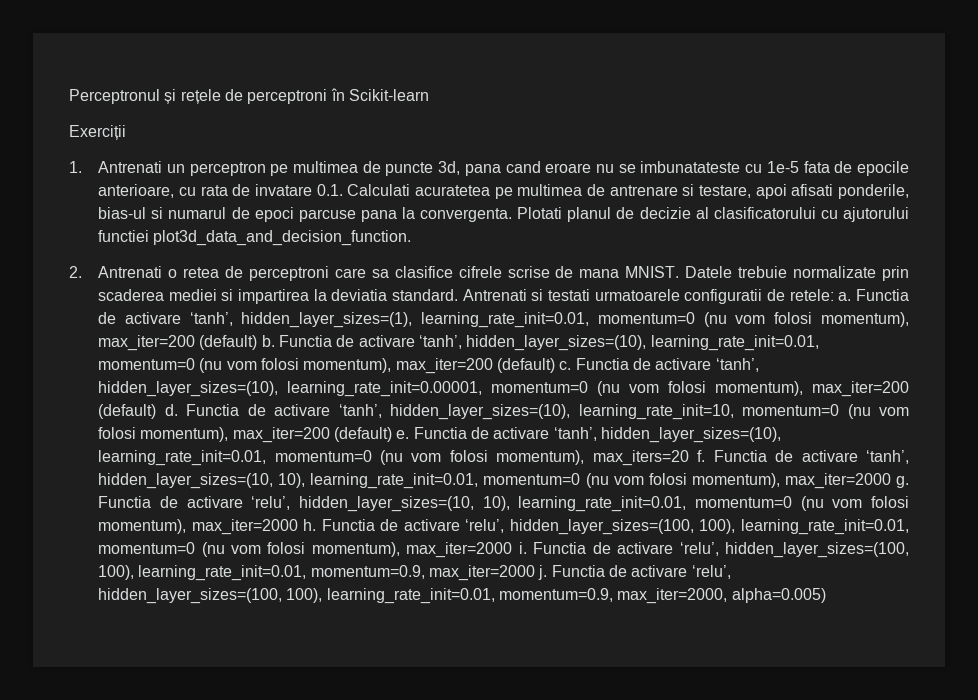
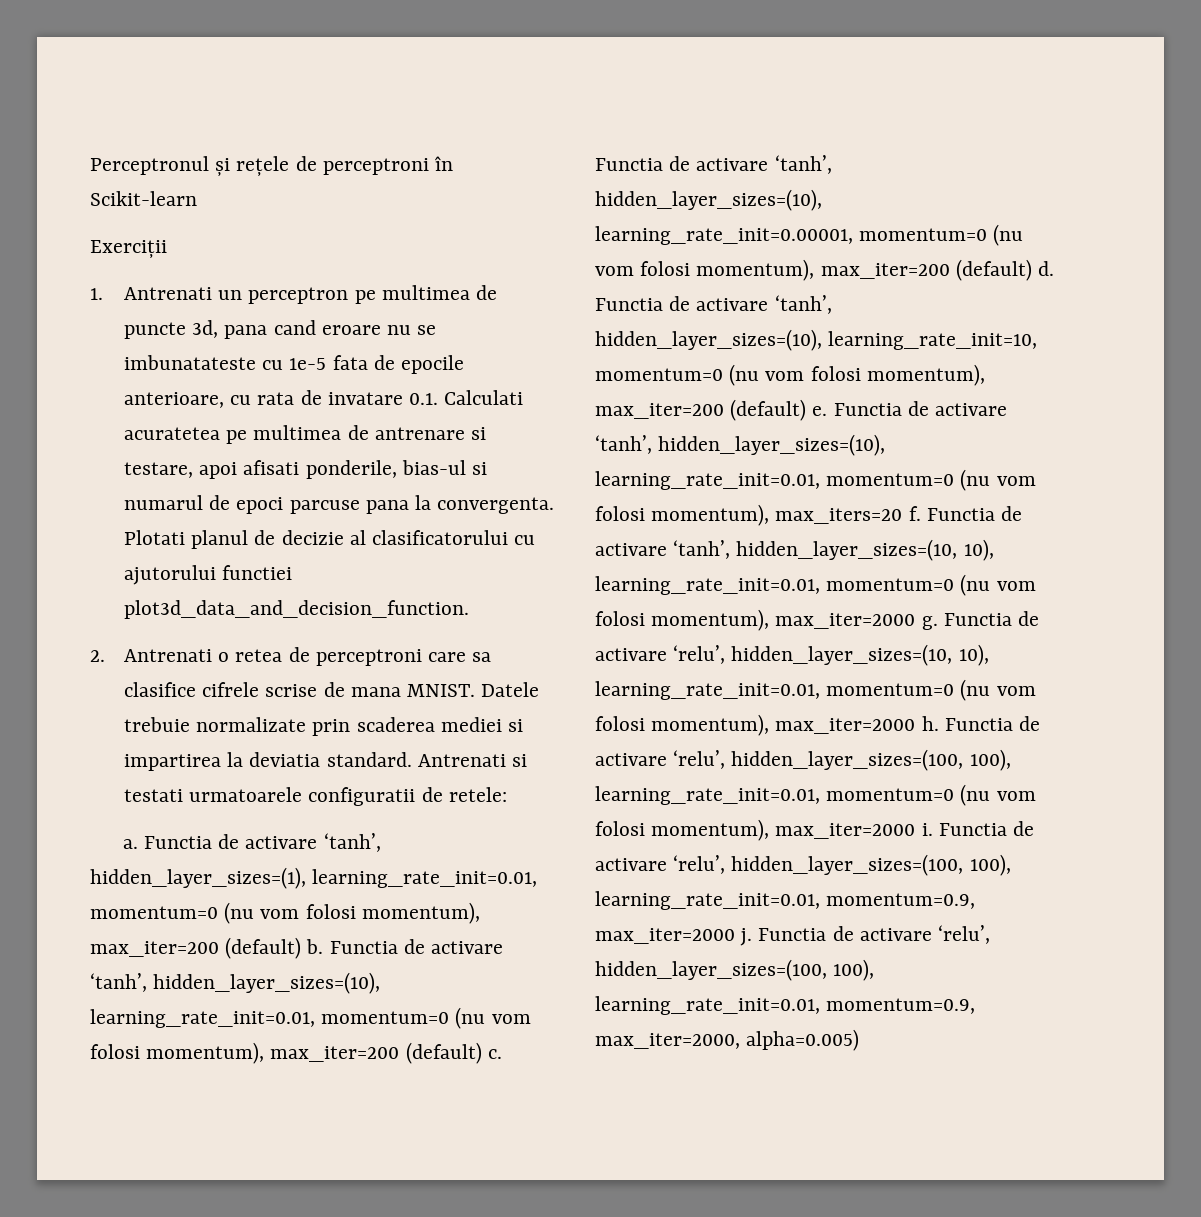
(834, 295) none -> (507, 794) //

